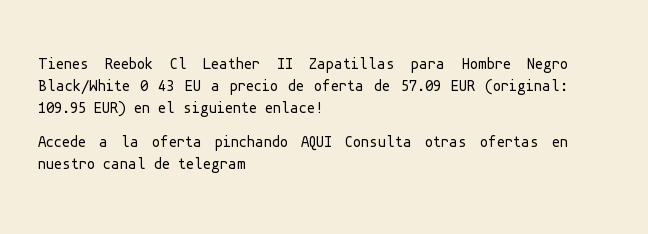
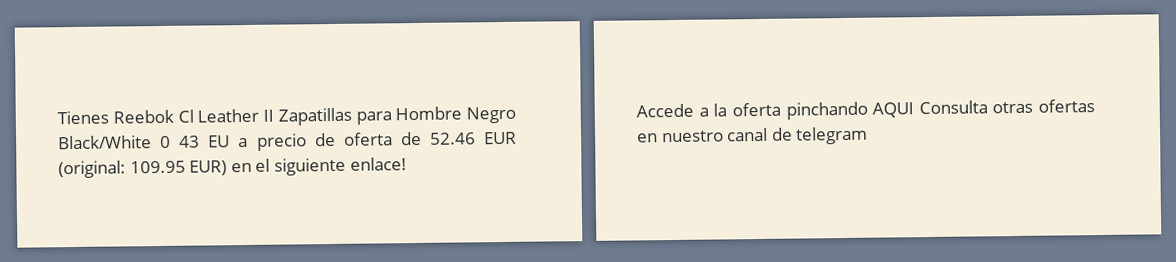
[400,80,441,91] 57.09 -> [429,132,476,145] 52.46

